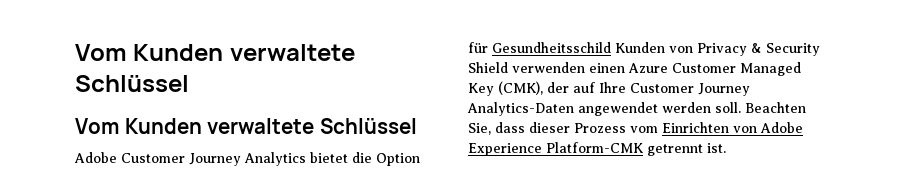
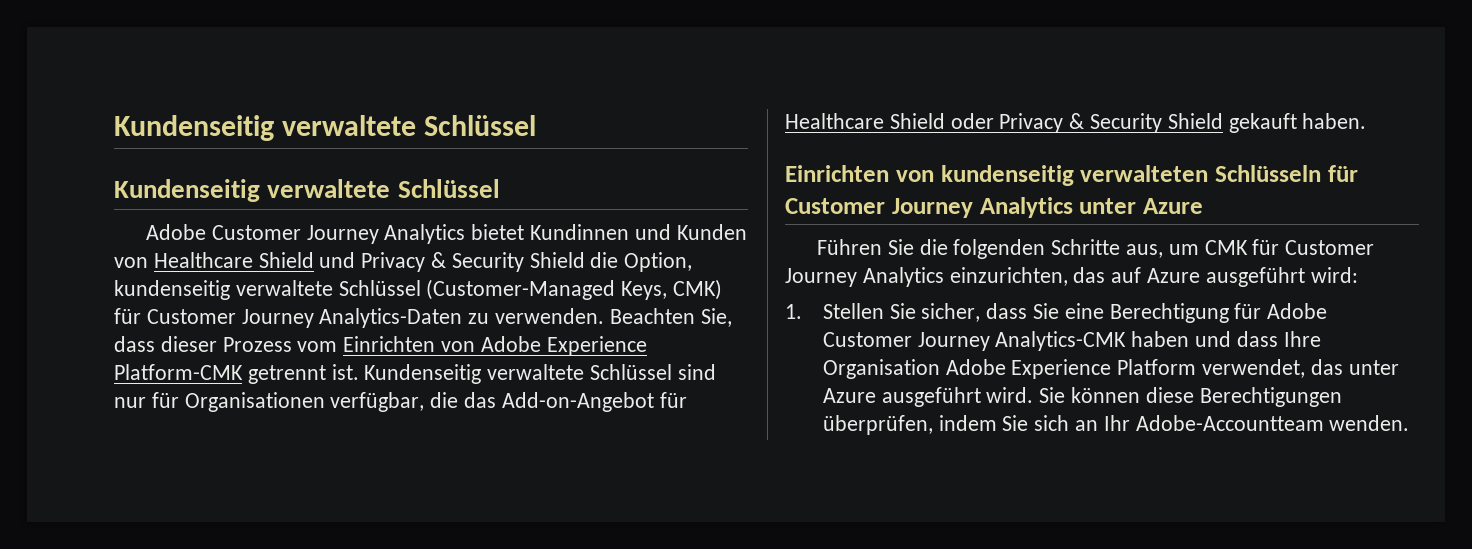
[75,44,355,61] [75,75,189,92] [75,118,202,134] Vom Kunden verwaltete Schlüssel // Vom Kunden -> [114,115,536,141] [114,179,260,202] Kundenseitig verwaltete Schlüssel // Kundenseitig
[352,152,420,166] [468,42,820,56] [468,62,801,76] [468,81,750,96] [467,102,741,116] die Option für Gesundheitsschild Kunden von Privacy & Security Shield verwenden einen Azure Customer Managed Key (CMK), der auf Ihre Customer Journey Analytics-Daten angewendet werden soll. -> [529,224,747,240] [114,252,693,272] [114,279,723,300] [114,308,605,328] Kundinnen und Kunden von Healthcare Shield und Privacy & Security Shield die Option, kundenseitig verwaltete Schlüssel (Customer-Managed Keys, CMK) für Customer Journey Analytics-Daten zu verwenden.
(726, 148) none -> [364,364,716,384] [114,392,687,412] [785,113,1367,133] [785,165,1358,186] [785,197,1203,218] [816,239,1375,259] [785,267,1358,287] [785,303,1328,323] [822,331,1321,351] [822,359,1399,379] [822,387,1342,407] [822,415,1410,435] Kundenseitig verwaltete Schlüssel sind nur für Organisationen verfügbar, die das Add-on-Angebot für Healthcare Shield oder Privacy & Security Shield gekauft haben. // Einrichten von kundenseitig verwalteten Schlüsseln für Customer Journey Analytics unter Azure // Führen Sie die folgenden Schritte aus, um CMK für Customer Journey Analytics einzurichten, das auf Azure ausgeführt wird: // 1. Stellen Sie sicher, dass Sie eine Berechtigung für Adobe Customer Journey Analytics-CMK haben und dass Ihre Organisation Adobe Experience Platform verwendet, das unter Azure ausgeführt wird. Sie können diese Berechtigungen überprüfen, indem Sie sich an Ihr Adobe-Accountteam wenden.

